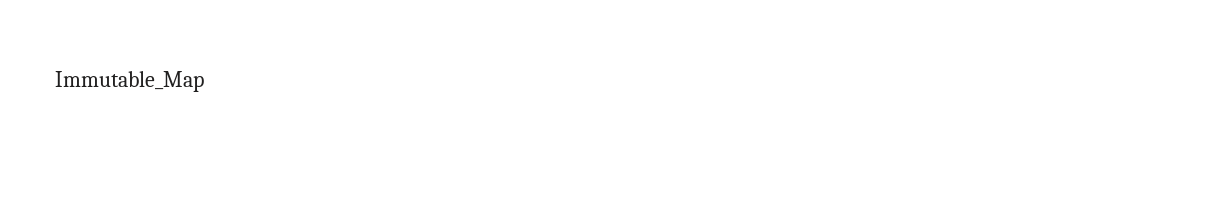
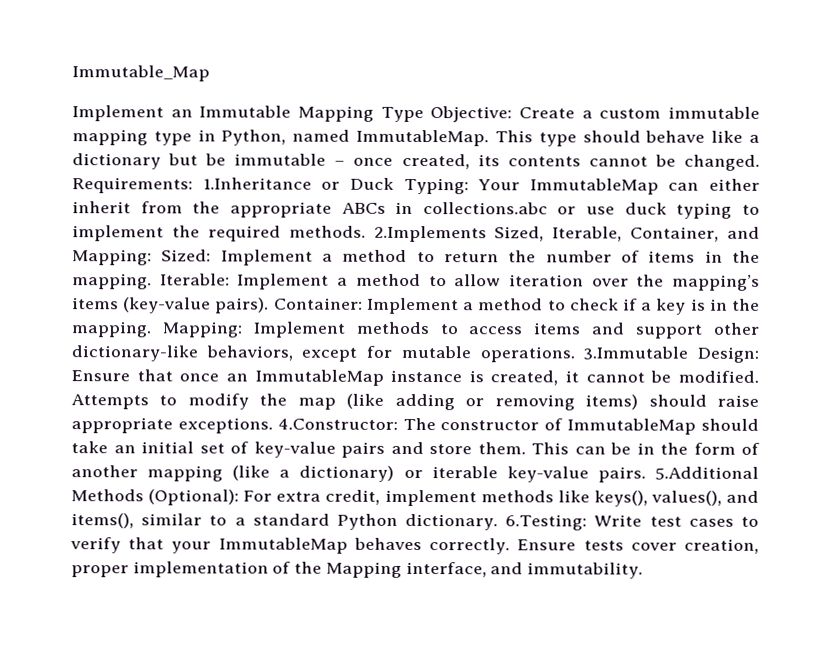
(204, 81) none -> [72,105,761,123] [72,129,761,147] [72,153,760,171] [72,177,760,195] [72,201,760,219] [72,225,760,243] [72,249,760,266] [72,273,760,291] [72,297,760,315] [71,321,761,339] [71,345,760,363] [71,369,759,386] [71,393,759,411] [71,417,760,435] [71,441,760,458] [71,465,759,483] [71,489,760,507] [71,513,759,531] [70,537,759,555] [71,561,644,579] // Implement an Immutable Mapping Type Objective: Create a custom immutable mapping type in Python, named ImmutableMap. This type should behave like a dictionary but be immutable – once created, its contents cannot be changed. Requirements: 1.Inheritance or Duck Typing: Your ImmutableMap can either inherit from the appropriate ABCs in collections.abc or use duck typing to implement the required methods. 2.Implements Sized, Iterable, Container, and Mapping: Sized: Implement a method to return the number of items in the mapping. Iterable: Implement a method to allow iteration over the mapping’s items (key-value pairs). Container: Implement a method to check if a key is in the mapping. Mapping: Implement methods to access items and support other dictionary-like behaviors, except for mutable operations. 3.Immutable Design: Ensure that once an ImmutableMap instance is created, it cannot be modified. Attempts to modify the map (like adding or removing items) should raise appropriate exceptions. 4.Constructor: The constructor of ImmutableMap should take an initial set of key-value pairs and store them. This can be in the form of another mapping (like a dictionary) or iterable key-value pairs. 5.Additional Methods (Optional): For extra credit, implement methods like keys(), values(), and items(), similar to a standard Python dictionary. 6.Testing: Write test cases to verify that your ImmutableMap behaves correctly. Ensure tests cover creation, proper implementation of the Mapping interface, and immutability.

